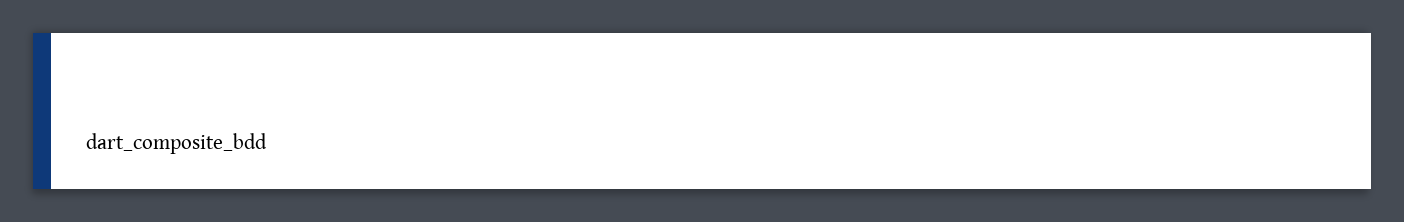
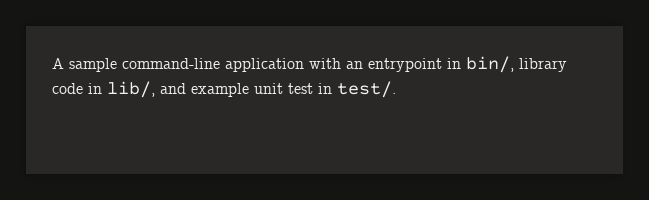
[86,133,267,154] dart_composite_bdd -> [52,56,567,73] [52,81,396,98] A sample command-line application with an entrypoint in bin/, library code in lib/, and example unit test in test/.

